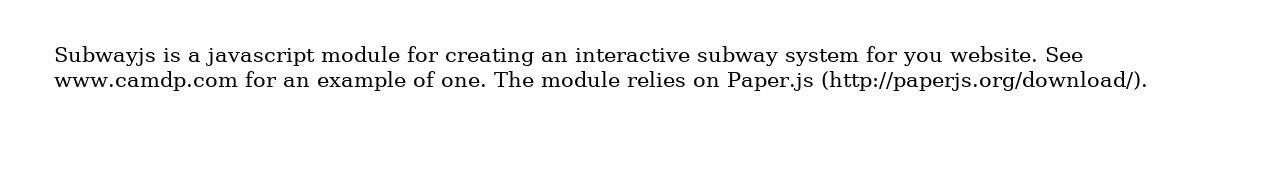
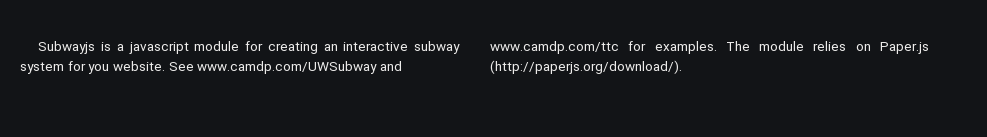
[54,71,487,91] www.camdp.com for an example of one. -> [197,61,402,74] [490,41,717,54] www.camdp.com/UWSubway and www.camdp.com/ttc for examples.

